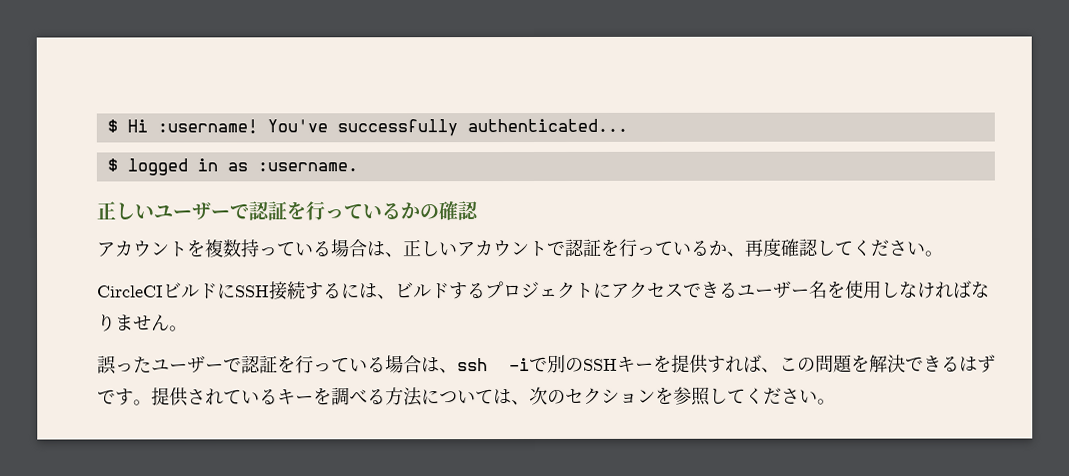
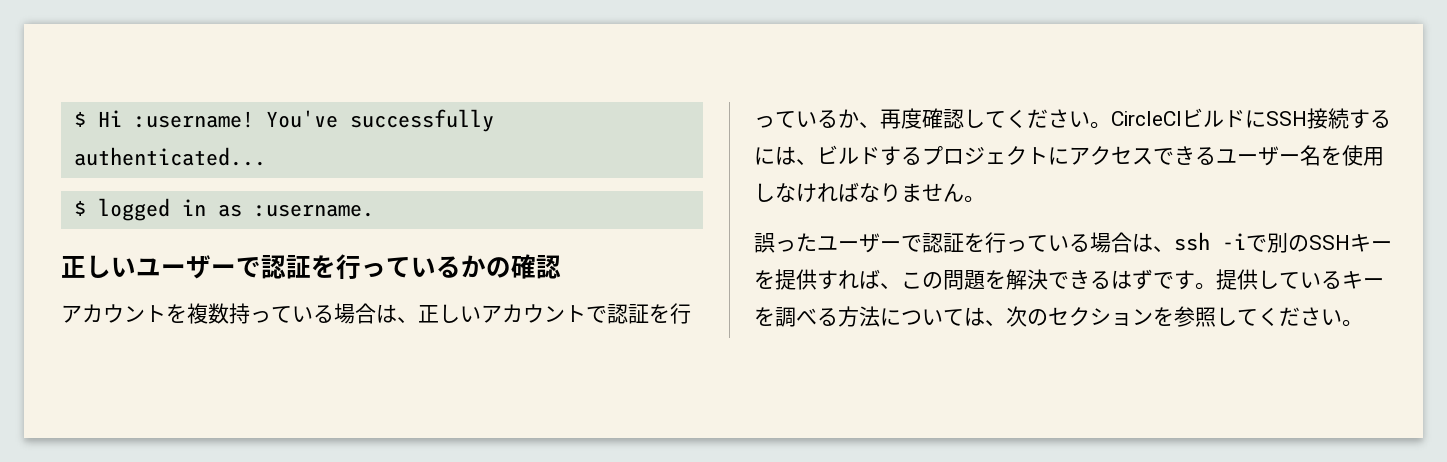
(944, 253) // -> (1111, 125) none
[187,388,224,406] され -> [1258,270,1279,289] し

